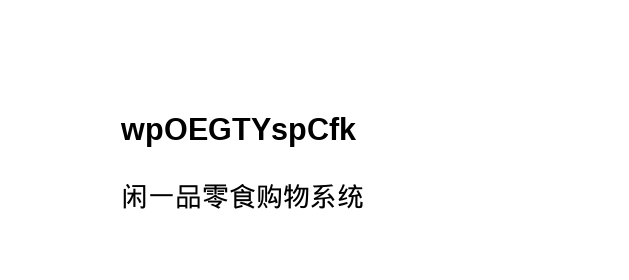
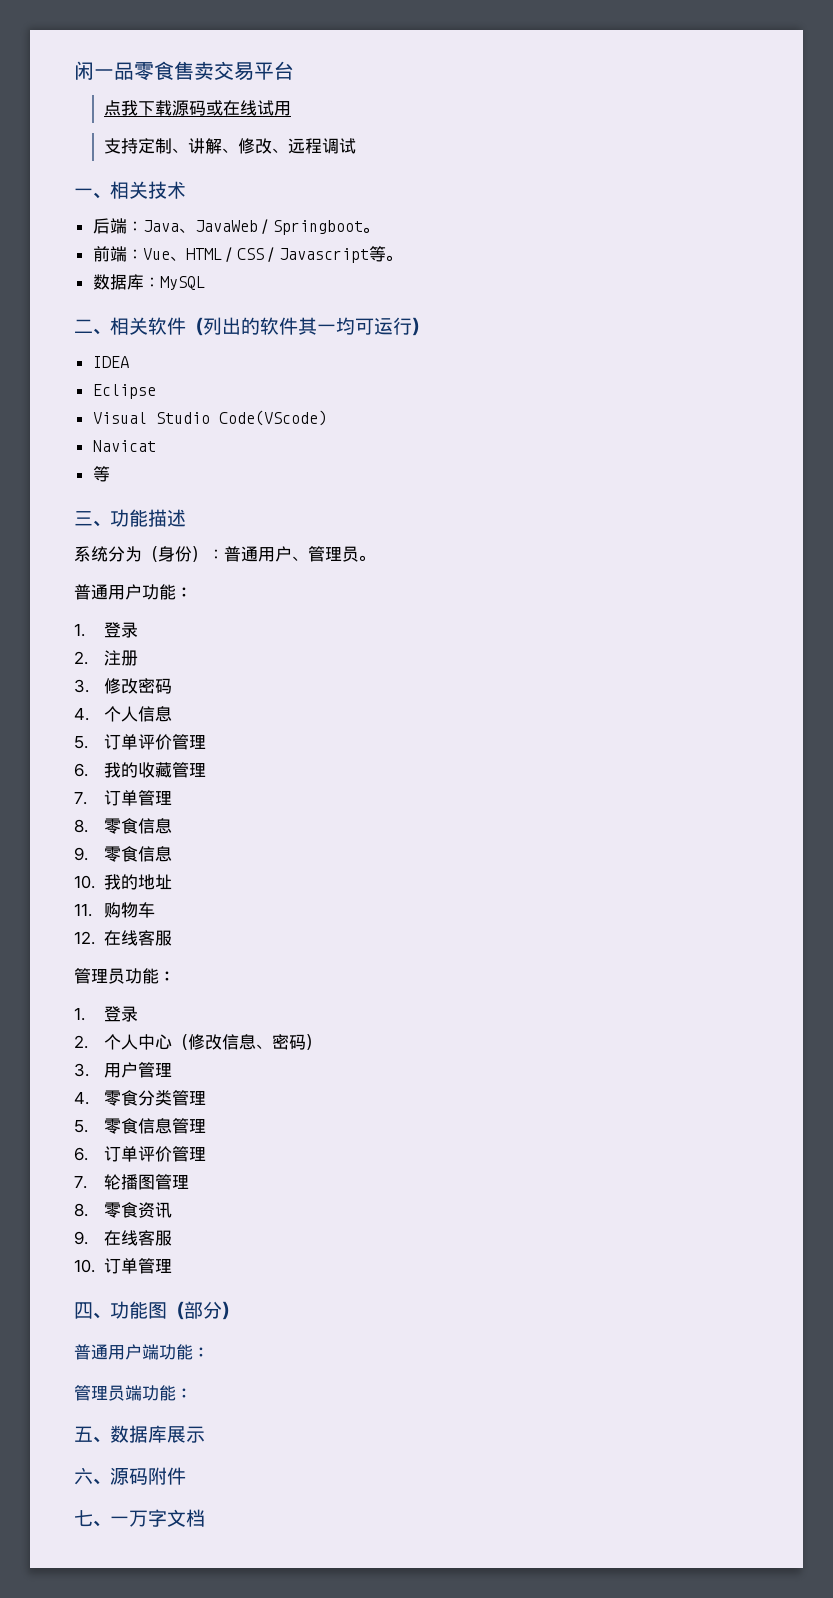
[120,117,356,147] wpOEGTYspCfk // -> (74, 70) none
[256,184,364,209] 购物系统 -> [174,61,294,81] [103,100,291,116] [103,138,356,154] [74,181,186,199] [92,218,379,235] [92,246,403,263] [92,274,205,290] [74,317,429,336] [92,356,129,368] [92,384,156,399] [92,410,327,426] [92,440,156,452] [92,466,110,482] [74,509,186,527] [74,546,375,562] [74,584,192,600] [74,622,138,638] [74,650,138,666] [74,678,172,694] [74,706,172,722] [74,734,206,750] [74,762,206,778] [74,790,172,806] [74,818,172,834] [74,846,172,862] [74,874,172,890] [74,902,155,918] [74,930,172,946] [74,968,175,984] [74,1006,138,1022] [74,1034,322,1050] [74,1062,172,1078] [74,1090,206,1106] [74,1118,206,1134] [74,1146,206,1162] [74,1174,189,1190] [74,1202,172,1218] [74,1230,172,1246] [74,1258,172,1274] [74,1301,239,1320] [74,1344,209,1360] [74,1385,192,1401] [74,1425,205,1443] [74,1467,186,1485] [74,1509,205,1527] 售卖交易平台 // 点我下载源码或在线试用 // 支持定制、讲解、修改、远程调试 // 一、相关技术 // 后端：Java、JavaWeb / Springboot。 // 前端：Vue、HTML / CSS / Javascript等。 // 数据库：MySQL // 二、相关软件（列出的软件其一均可运行） // IDEA // Eclipse // Visual Studio Code(VScode) // Navicat // 等 // 三、功能描述 // 系统分为（身份）：普通用户、管理员。 // 普通用户功能： // 1.登录 // 2.注册 // 3.修改密码 // 4.个人信息 // 5.订单评价管理 // 6.我的收藏管理 // 7.订单管理 // 8.零食信息 // 9.零食信息 // 10.我的地址 // 11.购物车 // 12.在线客服 // 管理员功能： // 1.登录 // 2.个人中心（修改信息、密码） // 3.用户管理 // 4.零食分类管理 // 5.零食信息管理 // 6.订单评价管理 // 7.轮播图管理 // 8.零食资讯 // 9.在线客服 // 10.订单管理 // 四、功能图（部分） // 普通用户端功能： // 管理员端功能： // 五、数据库展示 // 六、源码附件 // 七、一万字文档

